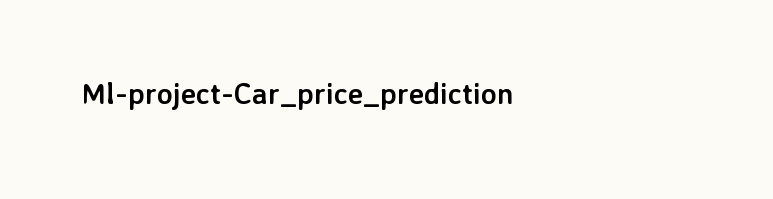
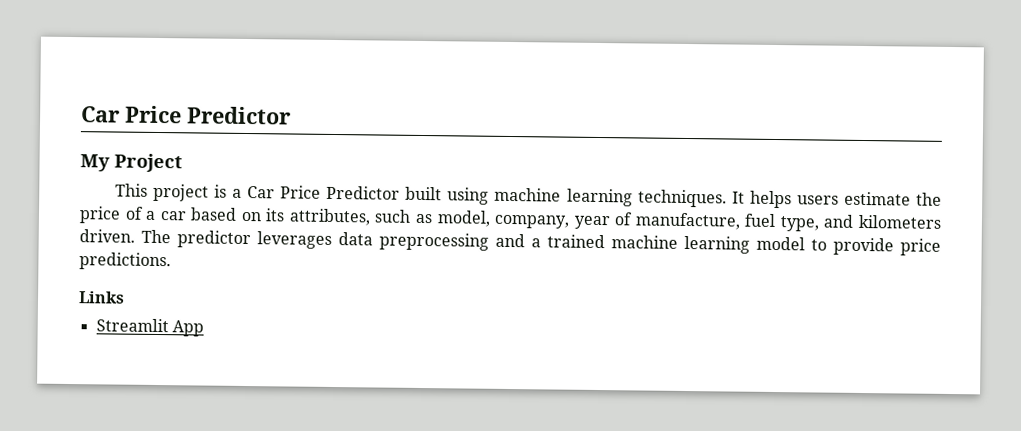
[82,82,513,110] Ml-project-Car_price_prediction -> [81,105,291,125] [80,153,183,173] [114,183,943,209] [79,206,942,232] [79,229,941,256] [79,252,171,271] [78,291,125,304] [95,318,204,337] Car Price Predictor // My Project // This project is a Car Price Predictor built using machine learning techniques. It helps users estimate the price of a car based on its attributes, such as model, company, year of manufacture, fuel type, and kilometers driven. The predictor leverages data preprocessing and a trained machine learning model to provide price predictions. // Links // Streamlit App

